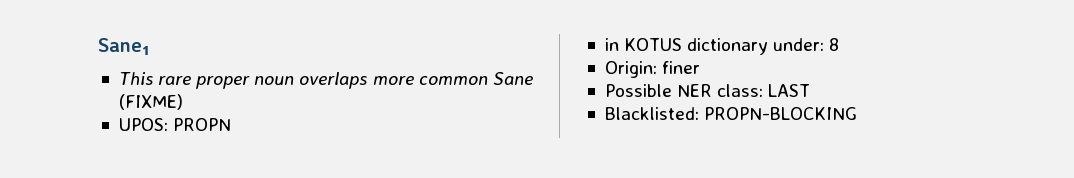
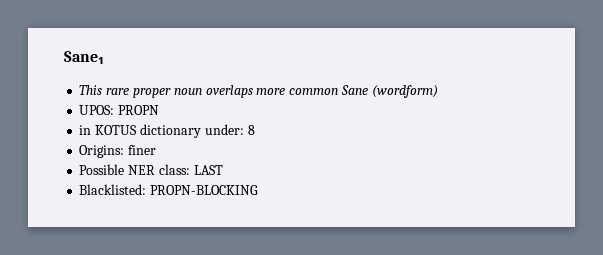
[118,94,183,110] (FIXME) -> [371,85,438,98] (wordform)
[604,61,657,78] Origin: -> [79,145,125,158] Origins:

